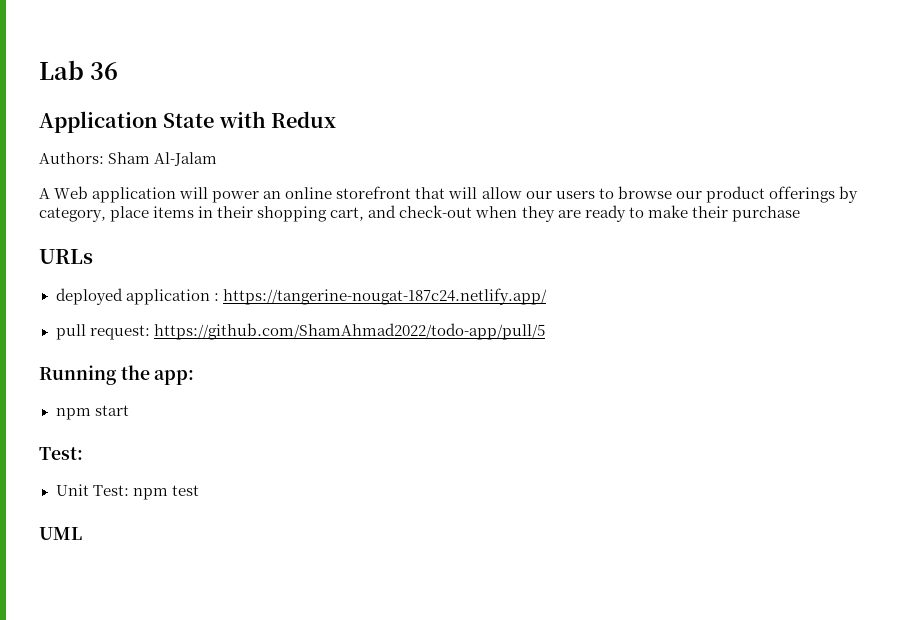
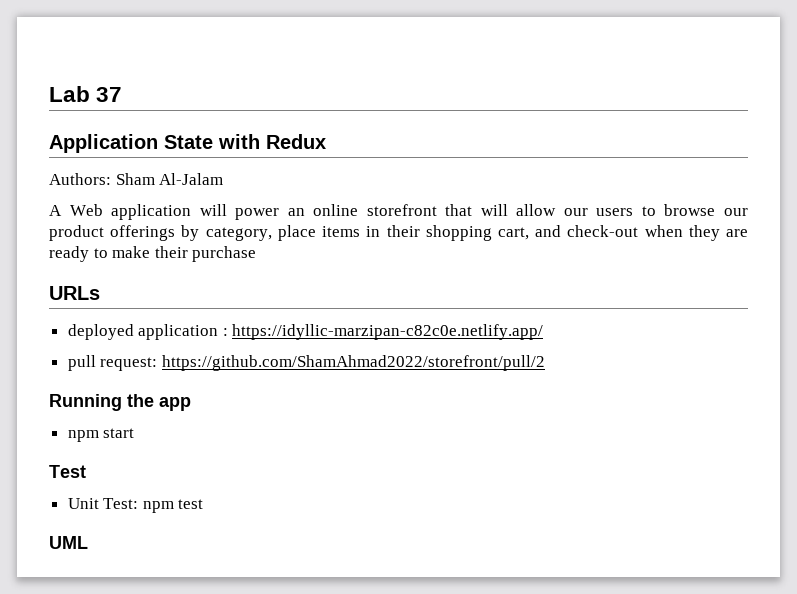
[90,62,119,80] 36 -> [96,87,123,102] 37
[222,288,547,305] https://tangerine-nougat-187c24.netlify.app/ -> [232,324,544,340] https://idyllic-marzipan-c82c0e.netlify.app/
[153,323,545,340] https://github.com/ShamAhmad2022/todo-app/pull/5 -> [161,355,545,371] https://github.com/ShamAhmad2022/storefront/pull/2
[154,370,195,385] app: -> [159,397,191,411] app
[39,447,83,460] Test: -> [49,465,86,478] Test

